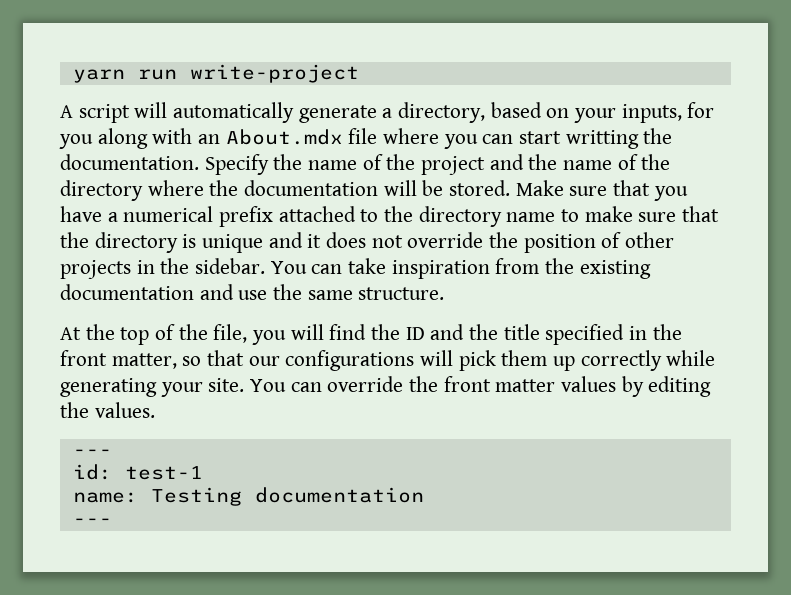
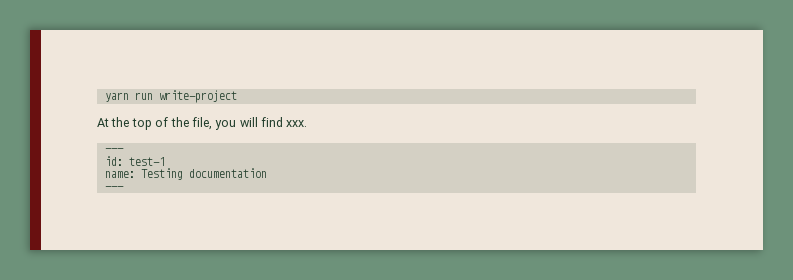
[60,102,715,123] [59,128,673,149] [60,154,671,175] [60,180,688,201] [60,206,720,227] [60,232,675,253] [60,258,651,279] [60,284,445,300] // A script will automatically generate a directory, based on your inputs, for you along with an About.mdx file where you can start writting the documentation. Specify the name of the project and the name of the directory where the documentation will be stored. Make sure that you have a numerical prefix attached to the directory name to make sure that the directory is unique and it does not override the position of other projects in the sidebar. You can take inspiration from the existing documentation and use the same structure. -> (237, 96) none
[371,324,682,345] [60,350,716,371] [60,376,712,397] [60,402,155,418] the ID and the title specified in the front matter, so that our configurations will pick them up correctly while generating your site. You can override the front matter values by editing the values. -> [286,120,308,127] xxx.

